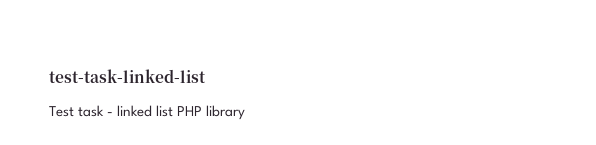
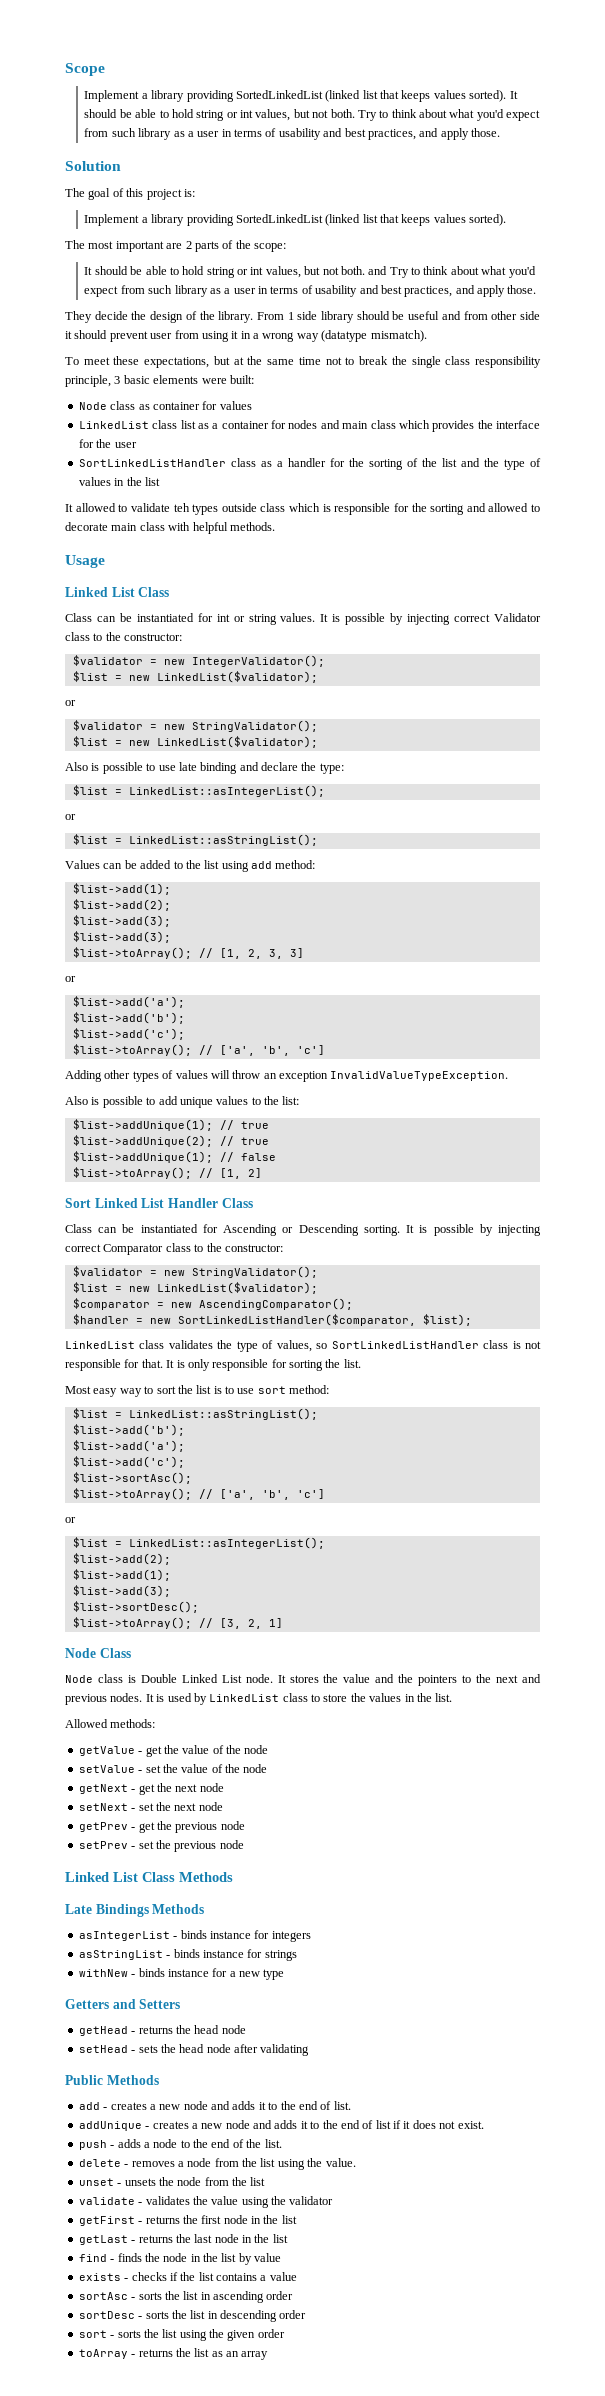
[49,69,206,83] [49,105,246,120] test-task-linked-list // Test task - linked list PHP library -> [65,63,105,76] [84,90,518,102] [84,109,541,121] [84,128,501,140] [65,161,121,171] [65,188,195,200] [84,214,507,226] [65,240,286,252] [84,266,536,278] [84,285,537,297] [65,311,540,323] [65,330,427,342] [65,356,541,368] [65,375,254,387] [78,401,252,410] [78,420,540,432] [78,439,137,448] [78,458,542,470] [78,477,160,486] [65,503,540,515] [65,522,275,534] [65,555,105,568] [65,587,170,597] [65,613,541,625] [65,632,183,641] [72,655,325,667] [72,671,318,683] [65,700,76,706] [72,720,318,732] [72,736,318,748] [65,762,344,774] [72,785,325,797] [65,814,76,820] [72,834,318,846] [65,860,316,872] [72,883,171,895] [72,899,171,911] [72,915,171,927] [72,931,171,943] [72,947,304,959] [65,976,76,982] [72,996,185,1008] [72,1012,185,1024] [72,1028,185,1040] [72,1044,325,1056] [65,1070,509,1082] [65,1096,300,1108] [72,1119,269,1131] [72,1135,269,1147] [72,1151,276,1163] [72,1167,262,1179] [65,1198,253,1208] [65,1224,541,1236] [65,1243,283,1255] [72,1266,318,1278] [72,1282,318,1294] [72,1298,353,1310] [72,1314,472,1326] [65,1340,541,1352] [65,1359,361,1371] [65,1385,330,1397] [72,1408,318,1420] [72,1424,185,1436] [72,1440,185,1452] [72,1456,185,1468] [72,1472,192,1484] [72,1488,325,1500] [65,1517,76,1523] [72,1537,325,1549] [72,1553,171,1565] [72,1569,171,1581] [72,1585,171,1597] [72,1601,199,1613] [72,1617,283,1629] [65,1648,131,1658] [65,1674,541,1686] [65,1693,453,1705] [65,1719,156,1728] [78,1745,269,1757] [78,1764,268,1773] [78,1783,224,1795] [78,1802,223,1811] [78,1821,245,1833] [78,1840,244,1852] [65,1872,233,1882] [65,1904,205,1917] [78,1930,311,1942] [78,1949,297,1961] [78,1968,285,1980] [65,1999,181,2009] [78,2025,246,2036] [78,2044,310,2056] [65,2075,159,2085] [78,2101,351,2110] [78,2120,484,2131] [78,2139,282,2150] [78,2158,356,2170] [78,2177,266,2186] [78,2196,334,2208] [78,2215,297,2226] [78,2234,288,2245] [78,2253,282,2265] [78,2272,297,2281] [78,2291,294,2303] [78,2310,307,2322] [78,2329,285,2341] [78,2348,269,2360] Scope // Implement a library providing SortedLinkedList (linked list that keeps values sorted). It should be able to hold string or int values, but not both. Try to think about what you'd expect from such library as a user in terms of usability and best practices, and apply those. // Solution // The goal of this project is: // Implement a library providing SortedLinkedList (linked list that keeps values sorted). // The most important are 2 parts of the scope: // It should be able to hold string or int values, but not both. and Try to think about what you'd expect from such library as a user in terms of usability and best practices, and apply those. // They decide the design of the library. From 1 side library should be useful and from other side it should prevent user from using it in a wrong way (datatype mismatch). // To meet these expectations, but at the same time not to break the single class responsibility principle, 3 basic elements were built: // Node class as container for values // LinkedList class list as a container for nodes and main class which provides the interface for the user // SortLinkedListHandler class as a handler for the sorting of the list and the type of values in the list // It allowed to validate teh types outside class which is responsible for the sorting and allowed to decorate main class with helpful methods. // Usage // Linked List Class // Class can be instantiated for int or string values. It is possible by injecting correct Validator class to the constructor: // $validator = new IntegerValidator(); // $list = new LinkedList($validator); // or // $validator = new StringValidator(); // $list = new LinkedList($validator); // Also is possible to use late binding and declare the type: // $list = LinkedList::asIntegerList(); // or // $list = LinkedList::asStringList(); // Values can be added to the list using add method: // $list->add(1); // $list->add(2); // $list->add(3); // $list->add(3); // $list->toArray(); // [1, 2, 3, 3] // or // $list->add('a'); // $list->add('b'); // $list->add('c'); // $list->toArray(); // ['a', 'b', 'c'] // Adding other types of values will throw an exception InvalidValueTypeException. // Also is possible to add unique values to the list: // $list->addUnique(1); // true // $list->addUnique(2); // true // $list->addUnique(1); // false // $list->toArray(); // [1, 2] // Sort Linked List Handler Class // Class can be instantiated for Ascending or Descending sorting. It is possible by injecting correct Comparator class to the constructor: // $validator = new StringValidator(); // $list = new LinkedList($validator); // $comparator = new AscendingComparator(); // $handler = new SortLinkedListHandler($comparator, $list); // LinkedList class validates the type of values, so SortLinkedListHandler class is not responsible for that. It is only responsible for sorting the list. // Most easy way to sort the list is to use sort method: // $list = LinkedList::asStringList(); // $list->add('b'); // $list->add('a'); // $list->add('c'); // $list->sortAsc(); // $list->toArray(); // ['a', 'b', 'c'] // or // $list = LinkedList::asIntegerList(); // $list->add(2); // $list->add(1); // $list->add(3); // $list->sortDesc(); // $list->toArray(); // [3, 2, 1] // Node Class // Node class is Double Linked List node. It stores the value and the pointers to the next and previous nodes. It is used by LinkedList class to store the values in the list. // Allowed methods: // getValue - get the value of the node // setValue - set the value of the node // getNext - get the next node // setNext - set the next node // getPrev - get the previous node // setPrev - set the previous node // Linked List Class Methods // Late Bindings Methods // asIntegerList - binds instance for integers // asStringList - binds instance for strings // withNew - binds instance for a new type // Getters and Setters // getHead - returns the head node // setHead - sets the head node after validating // Public Methods // add - creates a new node and adds it to the end of list. // addUnique - creates a new node and adds it to the end of list if it does not exist. // push - adds a node to the end of the list. // delete - removes a node from the list using the value. // unset - unsets the node from the list // validate - validates the value using the validator // getFirst - returns the first node in the list // getLast - returns the last node in the list // find - finds the node in the list by value // exists - checks if the list contains a value // sortAsc - sorts the list in ascending order // sortDesc - sorts the list in descending order // sort - sorts the list using the given order // toArray - returns the list as an array

